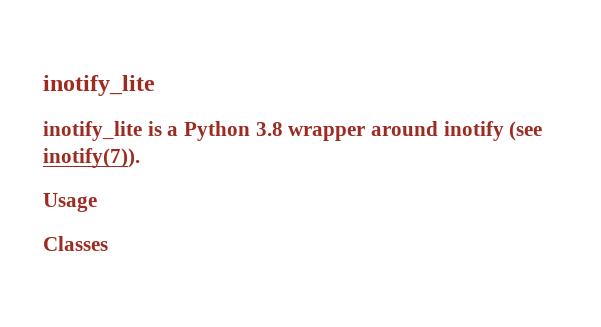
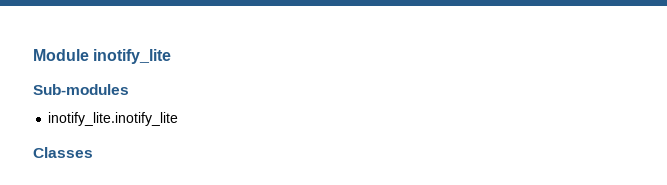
(43, 85) none -> [33,49,89,61] Module
[43,121,543,141] [43,148,140,168] [43,193,97,212] inotify_lite is a Python 3.8 wrapper around inotify (see inotify(7)). // Usage -> [33,84,129,95] [48,112,179,126] Sub-modules // inotify_lite.inotify_lite

